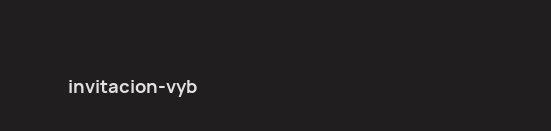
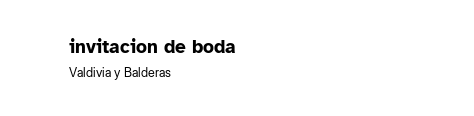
[68,80,197,97] invitacion-vyb -> [69,38,236,53] [69,67,171,80] invitacion de boda // Valdivia y Balderas

